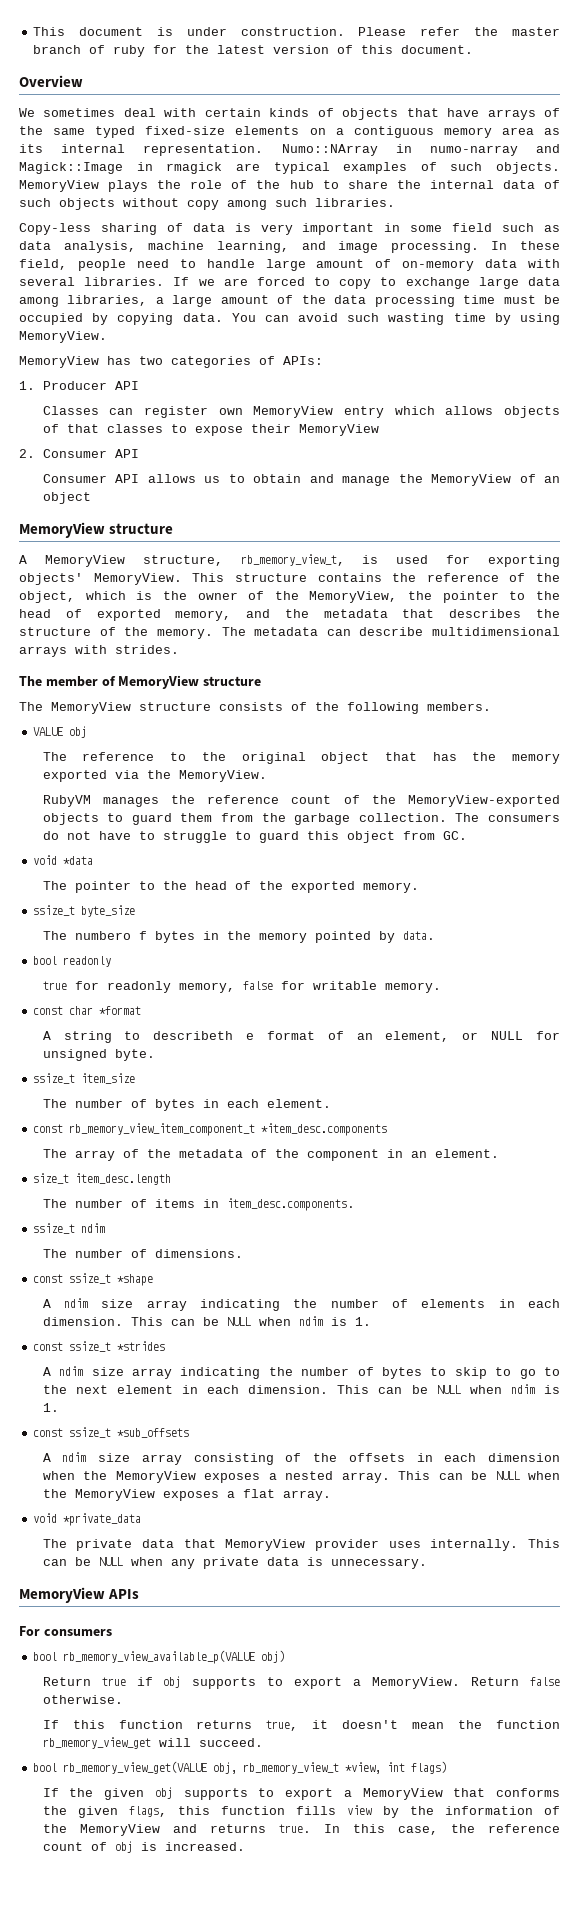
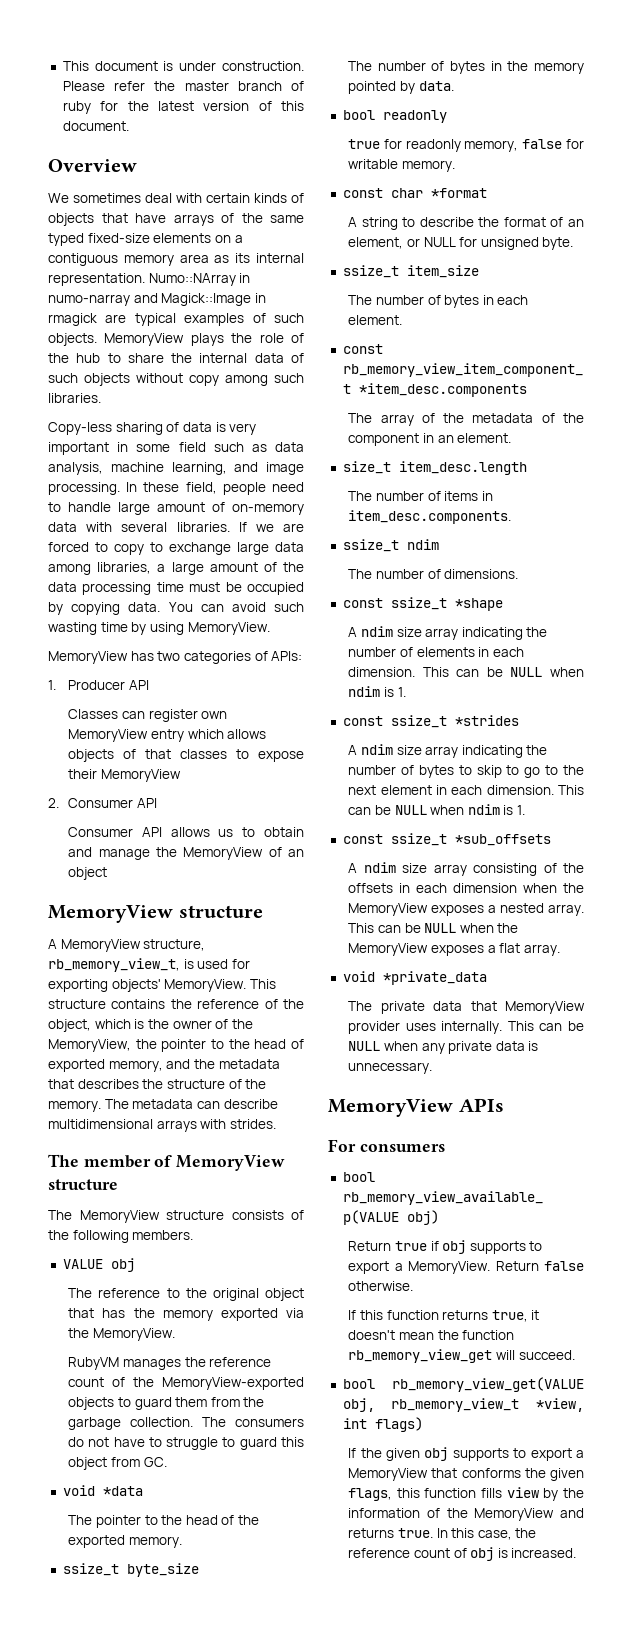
[74,931,147,940] numbero f -> [377,61,445,71] number of
[153,1031,255,1040] describeth e -> [419,217,500,227] describe the

